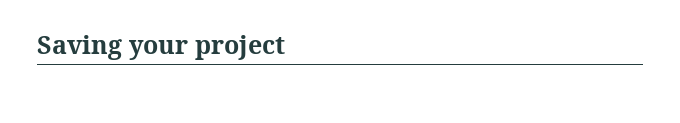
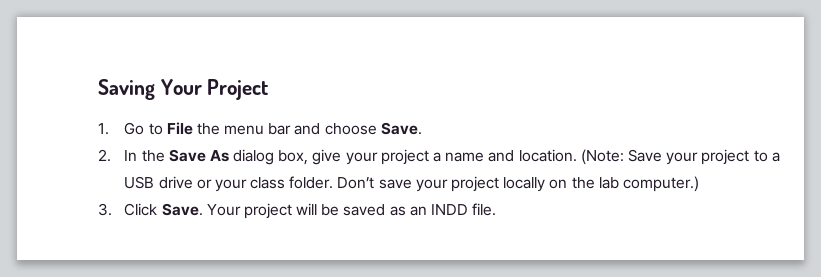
[129,35,285,60] your project -> [160,79,269,100] [98,122,422,135] [98,149,780,165] [124,176,699,192] [98,203,497,219] Your Project // 1. Go to File the menu bar and choose Save. // 2. In the Save As dialog box, give your project a name and location. (Note: Save your project to a USB drive or your class folder. Don’t save your project locally on the lab computer.) // 3. Click Save. Your project will be saved as an INDD file.

